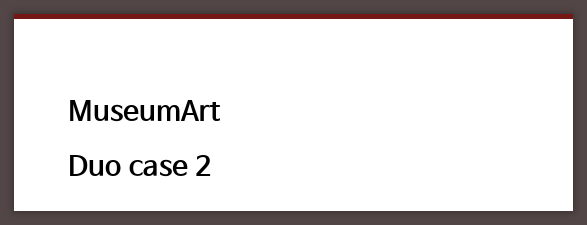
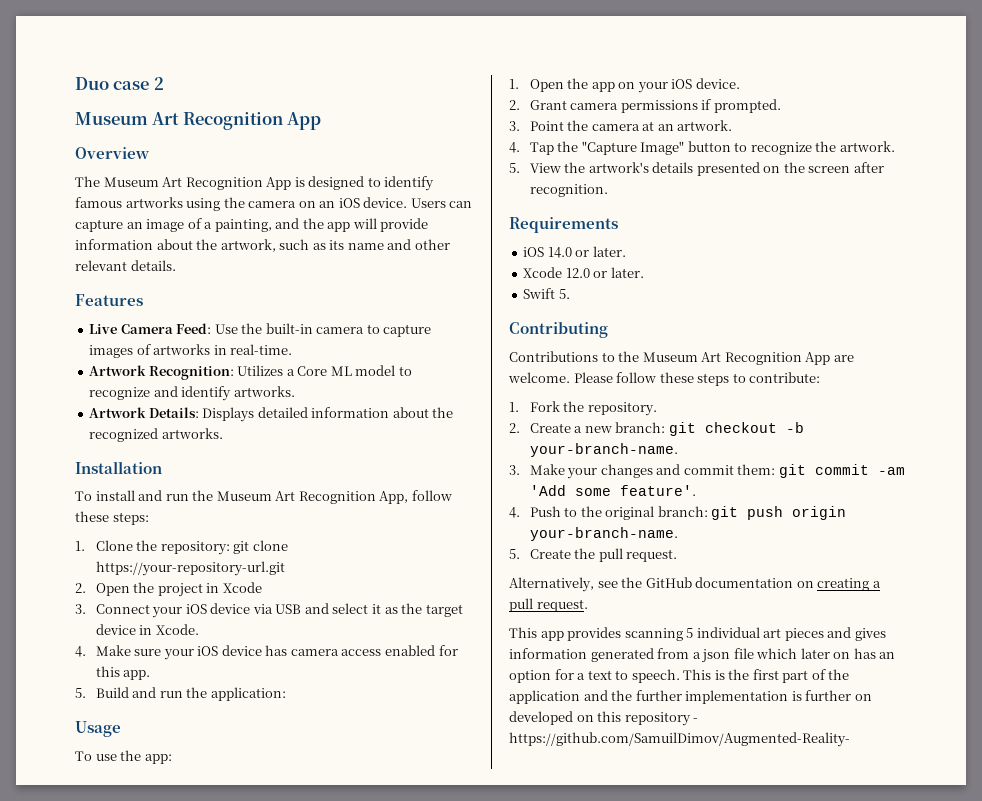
[68,100,220,122] MuseumArt // -> (75, 83) none
(212, 165) none -> [75,112,322,130] [75,147,150,159] [75,176,435,191] [75,197,473,211] [75,218,429,232] [75,239,450,252] [75,260,176,271] [75,294,143,306] [89,323,432,337] [89,344,293,358] [89,365,412,380] [89,386,295,401] [89,407,454,422] [89,428,223,442] [75,461,162,474] [75,490,452,504] [75,511,149,525] [75,540,288,555] [95,561,285,576] [75,582,262,597] [75,603,463,618] [95,624,199,635] [75,645,458,660] [95,666,151,680] [75,687,286,701] [75,721,121,737] [75,750,172,764] [509,78,740,93] [509,99,781,113] [509,120,733,131] [509,141,895,155] [509,162,884,176] [529,184,608,197] [509,217,618,233] [523,246,626,258] [523,267,644,278] [523,288,570,299] [509,322,608,338] [509,351,854,365] [508,372,821,386] [509,401,657,416] [509,422,804,436] [529,443,678,457] [509,464,905,479] [529,485,696,496] [509,506,847,520] [529,527,678,541] [509,548,678,562] [509,577,881,592] [509,598,588,612] [509,627,886,641] [509,648,896,663] [509,669,850,683] [509,690,872,704] [509,711,699,726] [509,732,850,747] // Museum Art Recognition App // Overview // The Museum Art Recognition App is designed to identify famous artworks using the camera on an iOS device. Users can capture an image of a painting, and the app will provide information about the artwork, such as its name and other relevant details. // Features // Live Camera Feed: Use the built-in camera to capture images of artworks in real-time. // Artwork Recognition: Utilizes a Core ML model to recognize and identify artworks. // Artwork Details: Displays detailed information about the recognized artworks. // Installation // To install and run the Museum Art Recognition App, follow these steps: // 1. Clone the repository: git clone https://your-repository-url.git // 2. Open the project in Xcode // 3. Connect your iOS device via USB and select it as the target device in Xcode. // 4. Make sure your iOS device has camera access enabled for this app. // 5. Build and run the application: // Usage // To use the app: // 1. Open the app on your iOS device. // 2. Grant camera permissions if prompted. // 3. Point the camera at an artwork. // 4. Tap the "Capture Image" button to recognize the artwork. // 5. View the artwork's details presented on the screen after recognition. // Requirements // iOS 14.0 or later. // Xcode 12.0 or later. // Swift 5. // Contributing // Contributions to the Museum Art Recognition App are welcome. Please follow these steps to contribute: // 1. Fork the repository. // 2. Create a new branch: git checkout -b your-branch-name. // 3. Make your changes and commit them: git commit -am 'Add some feature'. // 4. Push to the original branch: git push origin your-branch-name. // 5. Create the pull request. // Alternatively, see the GitHub documentation on creating a pull request. // This app provides scanning 5 individual art pieces and gives information generated from a json file which later on has an option for a text to speech. This is the first part of the application and the further implementation is further on developed on this repository - https://github.com/SamuilDimov/Augmented-Reality-

